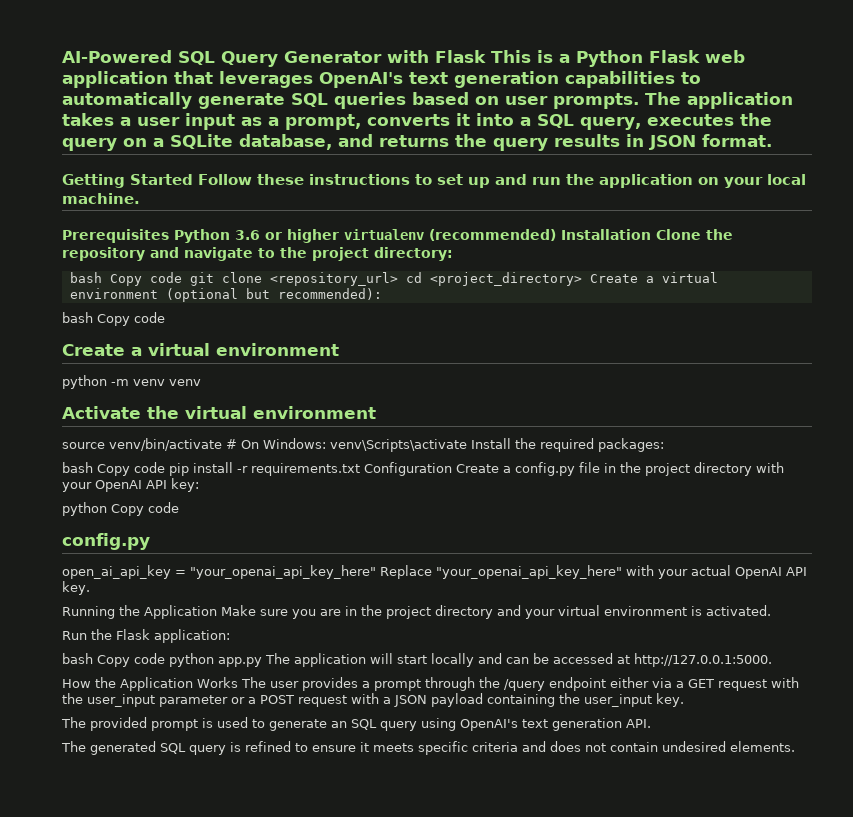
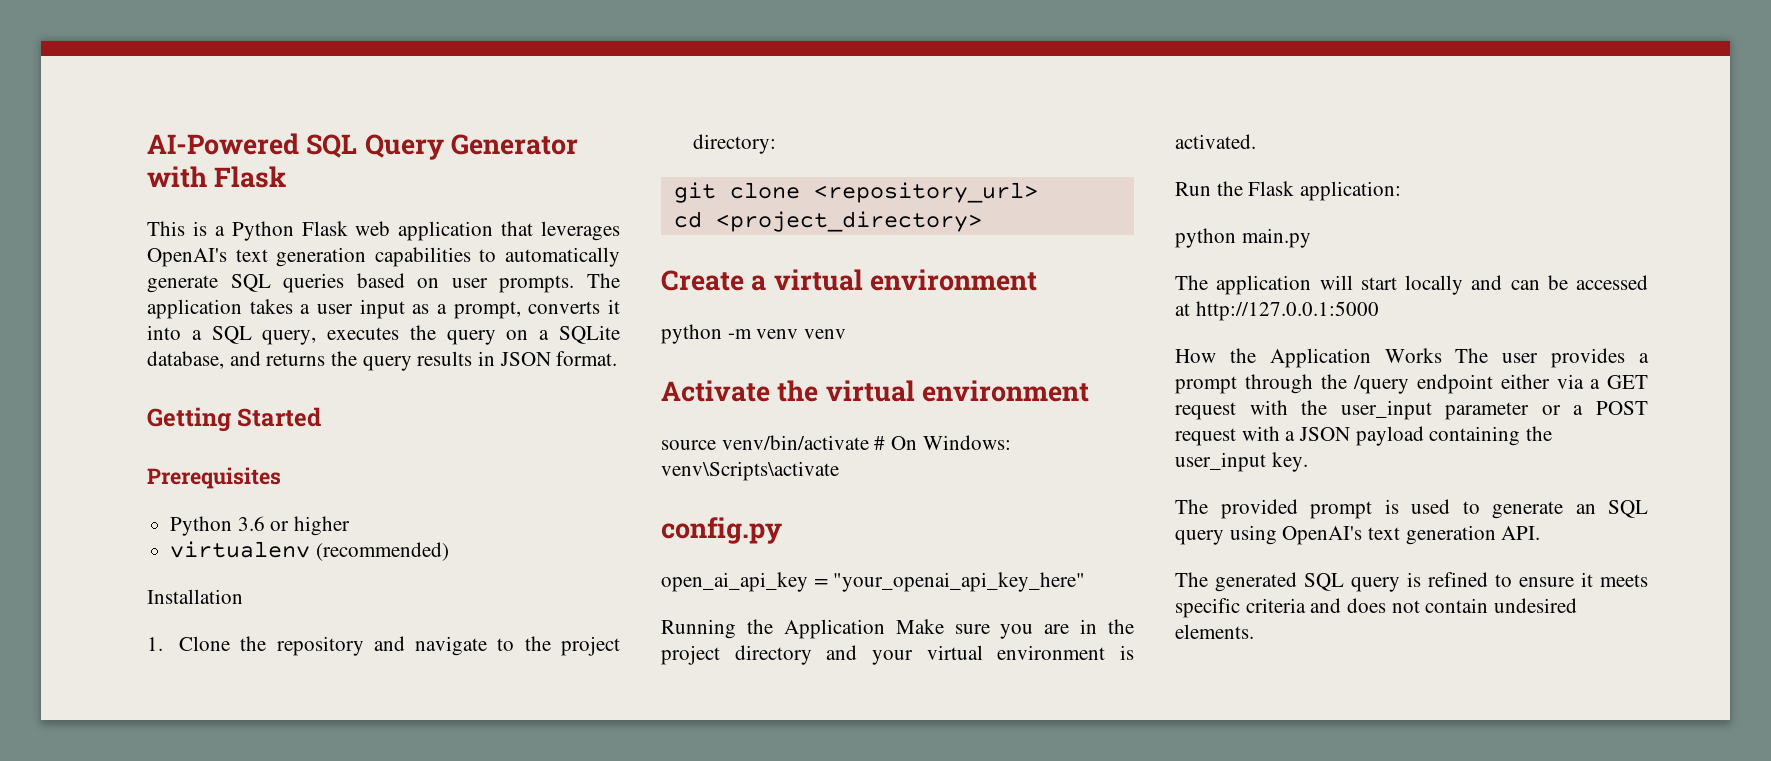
(486, 56) none -> (287, 177) //
[198,174,806,188] [62,193,140,204] Follow these instructions to set up and run the application on your local machine. -> (322, 417) none
(169, 236) none -> (281, 478) //
(339, 236) none -> (351, 526) //
(556, 235) none -> (449, 551) //
(651, 234) none -> [147,637,163,651] // 1.
[69,272,182,286] bash Copy code -> (777, 144) none
(398, 279) none -> (1038, 192) //
[589,272,718,283] [69,288,382,302] [62,312,165,326] Create a virtual environment (optional but recommended): // bash Copy code -> (982, 221) none
[471,438,664,452] [62,462,784,476] [62,478,199,492] [62,502,179,516] [62,533,150,550] [62,565,807,579] [62,581,90,595] Install the required packages: // bash Copy code pip install -r requirements.txt Configuration Create a config.py file in the project directory with your OpenAI API key: // python Copy code // config.py // open_ai_api_key = "your_openai_api_key_here" Replace "your_openai_api_key_here" with your actual OpenAI API key. -> [661,517,782,544] [661,572,1086,592] // config.py // open_ai_api_key = "your_openai_api_key_here"
[62,653,262,667] bash Copy code python app.py -> [1175,228,1311,248] python main.py //
[634,653,772,667] http://127.0.0.1:5000. -> [1195,301,1379,321] http://127.0.0.1:5000

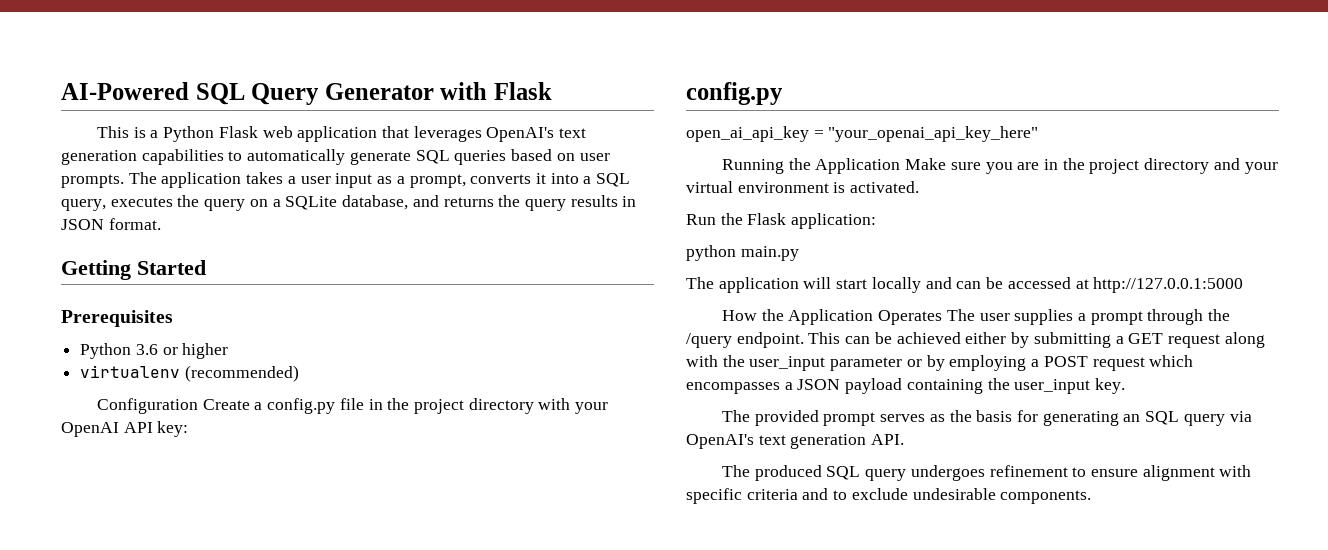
[147,589,243,604] [147,636,620,656] [693,134,777,154] [673,182,1038,203] [673,211,982,232] [661,269,1037,291] [661,324,847,344] [661,380,1089,402] [661,435,1011,450] [661,461,839,481] Installation // 1. Clone the repository and navigate to the project directory: // git clone <repository_url> // cd <project_directory> // Create a virtual environment // python -m venv venv // Activate the virtual environment // source venv/bin/activate # On Windows: venv\Scripts\activate -> [96,398,609,414] [61,421,189,437] Configuration Create a config.py file in the project directory with your OpenAI API key:
[1384,348,1442,363] Works -> [878,310,943,325] Operates
[1551,348,1626,368] provides -> [1014,309,1074,325] supplies
[1417,374,1584,394] endpoint either via -> [736,332,1111,348] endpoint. This can be achieved either by submitting
(1236, 411) none -> [1224,332,1265,348] along
(1561, 410) none -> [926,355,1027,371] by employing
[1241,426,1280,441] with -> [1149,355,1194,367] [686,382,780,394] which encompasses
[1384,499,1563,519] is used to generate -> [880,410,1119,426] serves as the basis for generating
[1229,525,1277,545] using -> [1229,411,1252,422] via
[1215,572,1648,592] [1175,598,1578,618] [1175,624,1254,639] generated SQL query is refined to ensure it meets specific criteria and does not contain undesired elements. -> [754,465,1252,481] [686,488,1092,504] produced SQL query undergoes refinement to ensure alignment with specific criteria and to exclude undesirable components.

